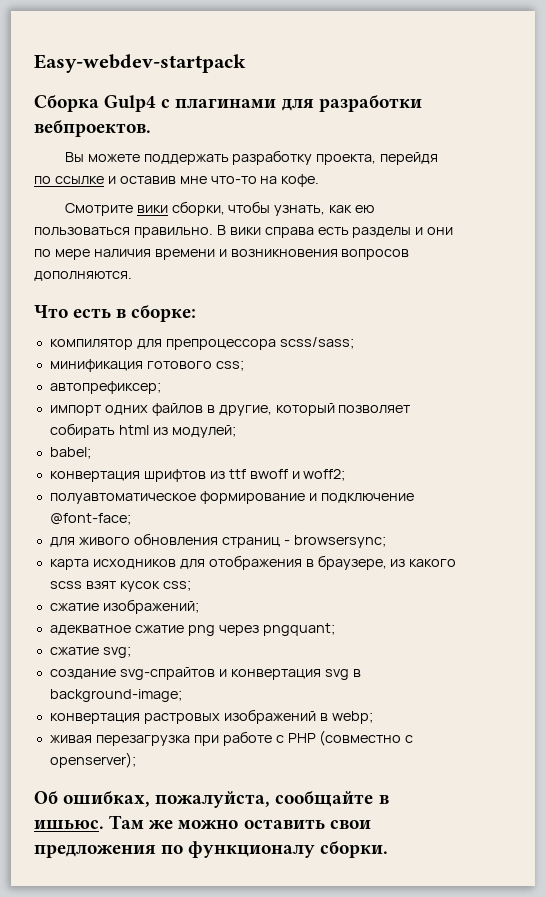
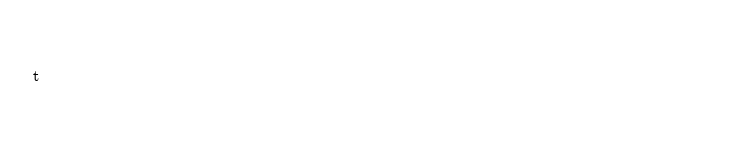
[34,54,246,73] [34,95,422,112] [34,120,151,137] [64,150,439,165] [34,174,320,187] [64,201,375,216] [34,225,454,238] [34,249,410,260] [34,271,132,281] [34,305,197,322] [49,337,354,350] [49,359,244,372] [49,381,161,394] [49,403,411,416] [49,423,236,438] [49,447,91,459] [49,469,346,482] [49,491,414,504] [49,513,131,525] [49,533,386,548] [49,555,457,570] [49,580,191,592] [49,599,199,614] [49,623,335,636] [49,646,131,658] [49,667,361,680] [49,689,182,702] [49,709,373,724] [49,730,414,746] [49,752,136,768] [34,791,389,808] [34,815,371,829] [34,841,389,858] Easy-webdev-startpack // Сборка Gulp4 с плагинами для разработки вебпроектов. // Вы можете поддержать разработку проекта, перейдя по ссылке и оставив мне что-то на кофе. // Смотрите вики сборки, чтобы узнать, как ею пользоваться правильно. В вики справа есть разделы и они по мере наличия времени и возникновения вопросов дополняются. // Что есть в сборке: // компилятор для препроцессора scss/sass; // минификация готового css; // автопрефиксер; // импорт одних файлов в другие, который позволяет собирать html из модулей; // babel; // конвертация шрифтов из ttf вwoff и woff2; // полуавтоматическое формирование и подключение @font-face; // для живого обновления страниц - browsersync; // карта исходников для отображения в браузере, из какого scss взят кусок css; // сжатие изображений; // адекватное сжатие png через pngquant; // сжатие svg; // создание svg-спрайтов и конвертация svg в background-image; // конвертация растровых изображений в webp; // живая перезагрузка при работе с PHP (совместно с openserver); // Об ошибках, пожалуйста, сообщайте в ишьюс. Там же можно оставить свои предложения по функционалу сборки. -> [33,71,39,81] t

